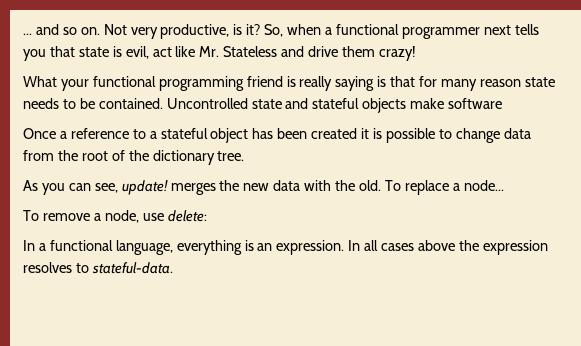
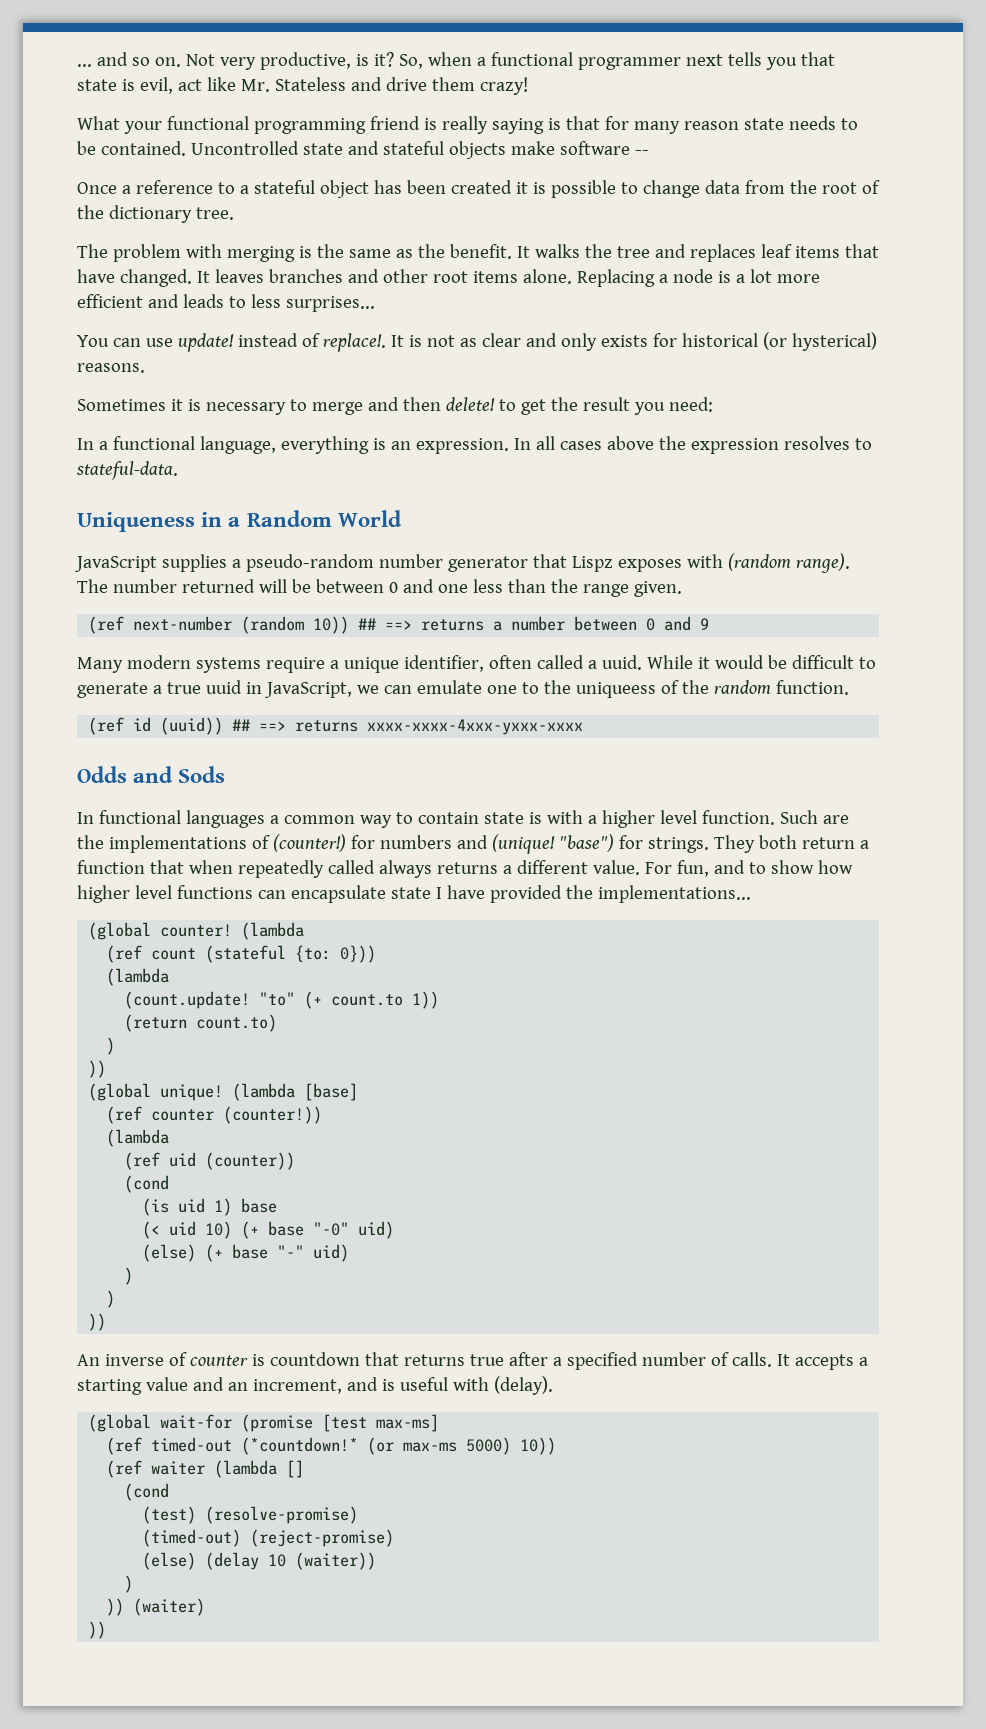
(503, 103) none -> [634,150,649,155] --
[23,180,504,195] [23,210,207,223] As you can see, update! merges the new data with the old. To replace a node... // To remove a node, use delete: -> [77,244,879,262] [77,269,820,287] [77,294,375,312] [77,332,877,352] [77,363,145,373] [77,397,713,415] The problem with merging is the same as the benefit. It walks the tree and replaces leaf items that have changed. It leaves branches and other root items alone. Replacing a node is a lot more efficient and leads to less surprises... // You can use update! instead of replace!. It is not as clear and only exists for historical (or hysterical) reasons. // Sometimes it is necessary to merge and then delete! to get the result you need:
(173, 268) none -> [77,510,402,532] [75,553,850,573] [77,579,682,597] [88,616,710,634] [77,655,876,673] [77,680,849,698] [88,717,584,735] [77,766,226,783] [77,810,849,828] [77,834,869,854] [77,860,853,878] [77,885,751,903] [88,922,305,940] [106,945,377,963] [106,968,170,986] [124,991,440,1009] [124,1014,278,1032] [106,1037,116,1055] [88,1060,107,1078] [88,1083,359,1101] [106,1106,323,1124] [106,1129,170,1147] [124,1152,296,1170] [124,1175,170,1193] [142,1198,278,1216] [142,1221,395,1239] [142,1244,350,1262] [124,1267,134,1285] [106,1290,116,1308] [88,1313,107,1331] [77,1352,868,1370] [77,1376,553,1395] [88,1414,440,1432] [106,1437,557,1455] [106,1460,305,1478] [124,1483,170,1501] [142,1506,359,1524] [142,1529,395,1547] [142,1552,377,1570] [124,1575,134,1593] [106,1598,206,1616] [88,1621,107,1639] // Uniqueness in a Random World // JavaScript supplies a pseudo-random number generator that Lispz exposes with (random range). The number returned will be between 0 and one less than the range given. // (ref next-number (random 10)) ## ==> returns a number between 0 and 9 // Many modern systems require a unique identifier, often called a uuid. While it would be difficult to generate a true uuid in JavaScript, we can emulate one to the uniqueess of the random function. // (ref id (uuid)) ## ==> returns xxxx-xxxx-4xxx-yxxx-xxxx // Odds and Sods // In functional languages a common way to contain state is with a higher level function. Such are the implementations of (counter!) for numbers and (unique! "base") for strings. They both return a function that when repeatedly called always returns a different value. For fun, and to show how higher level functions can encapsulate state I have provided the implementations... // (global counter! (lambda // (ref count (stateful {to: 0})) // (lambda // (count.update! "to" (+ count.to 1)) // (return count.to) // ) // )) // (global unique! (lambda [base] // (ref counter (counter!)) // (lambda // (ref uid (counter)) // (cond // (is uid 1) base // (< uid 10) (+ base "-0" uid) // (else) (+ base "-" uid) // ) // ) // )) // An inverse of counter is countdown that returns true after a specified number of calls. It accepts a starting value and an increment, and is useful with (delay). // (global wait-for (promise [test max-ms] // (ref timed-out (*countdown!* (or max-ms 5000) 10)) // (ref waiter (lambda [] // (cond // (test) (resolve-promise) // (timed-out) (reject-promise) // (else) (delay 10 (waiter)) // ) // )) (waiter) // ))

